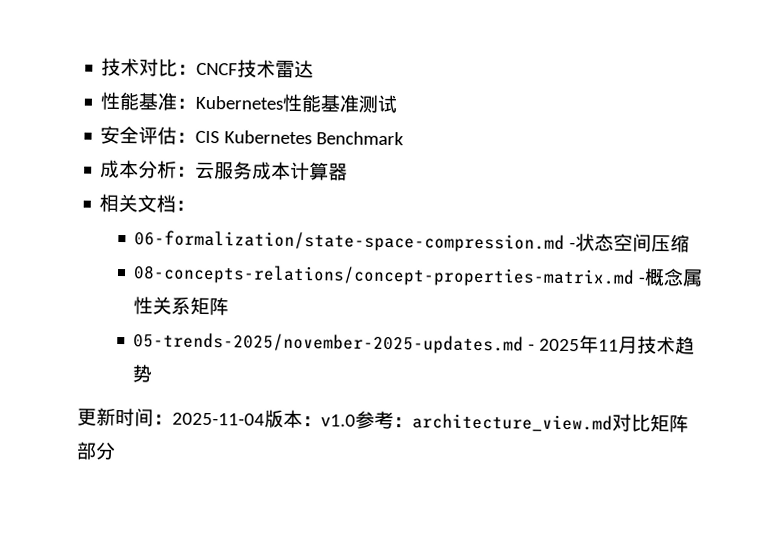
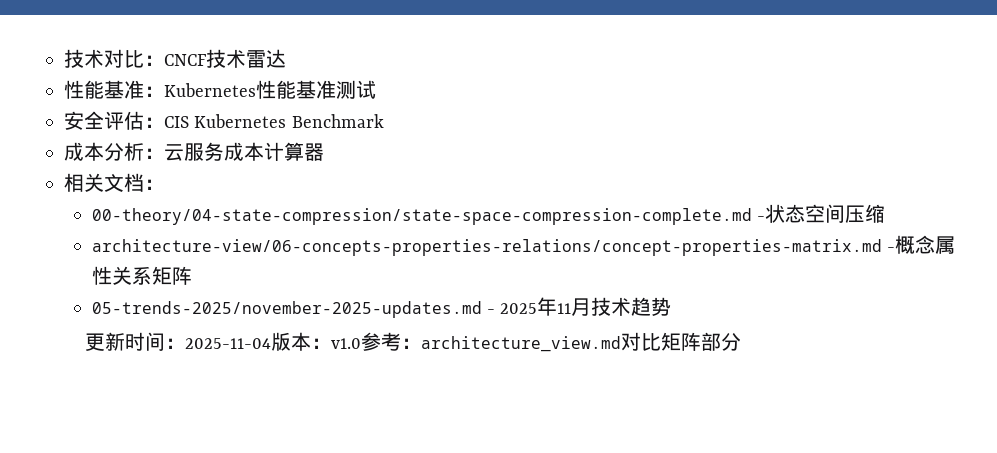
[134,230,566,253] 06-formalization/state-space-compression.md -> [91,208,752,225] 00-theory/04-state-compression/state-space-compression-complete.md
[133,264,636,288] 08-concepts-relations/concept-properties-matrix.md -> [91,239,882,256] architecture-view/06-concepts-properties-relations/concept-properties-matrix.md

